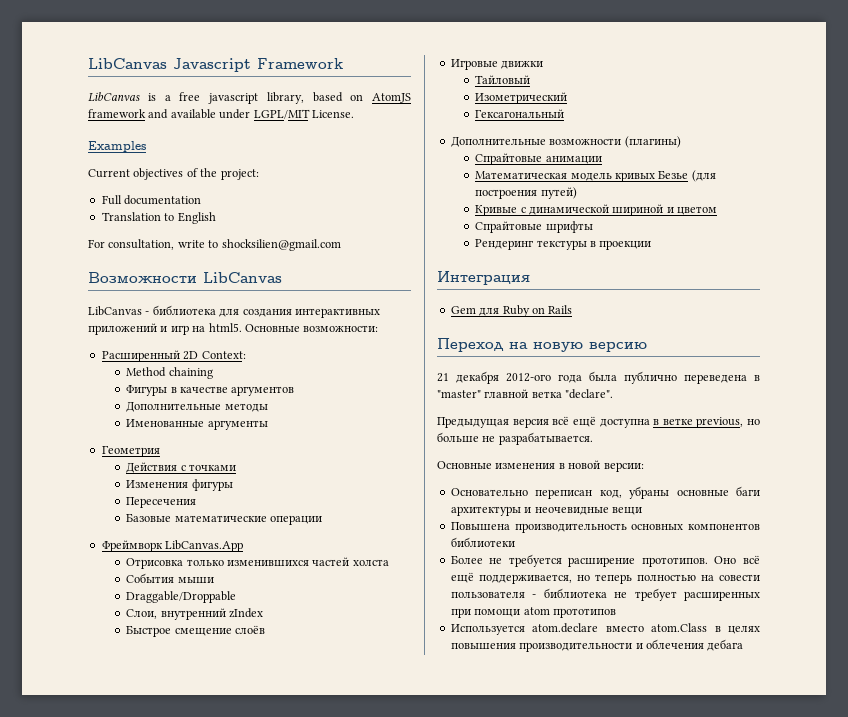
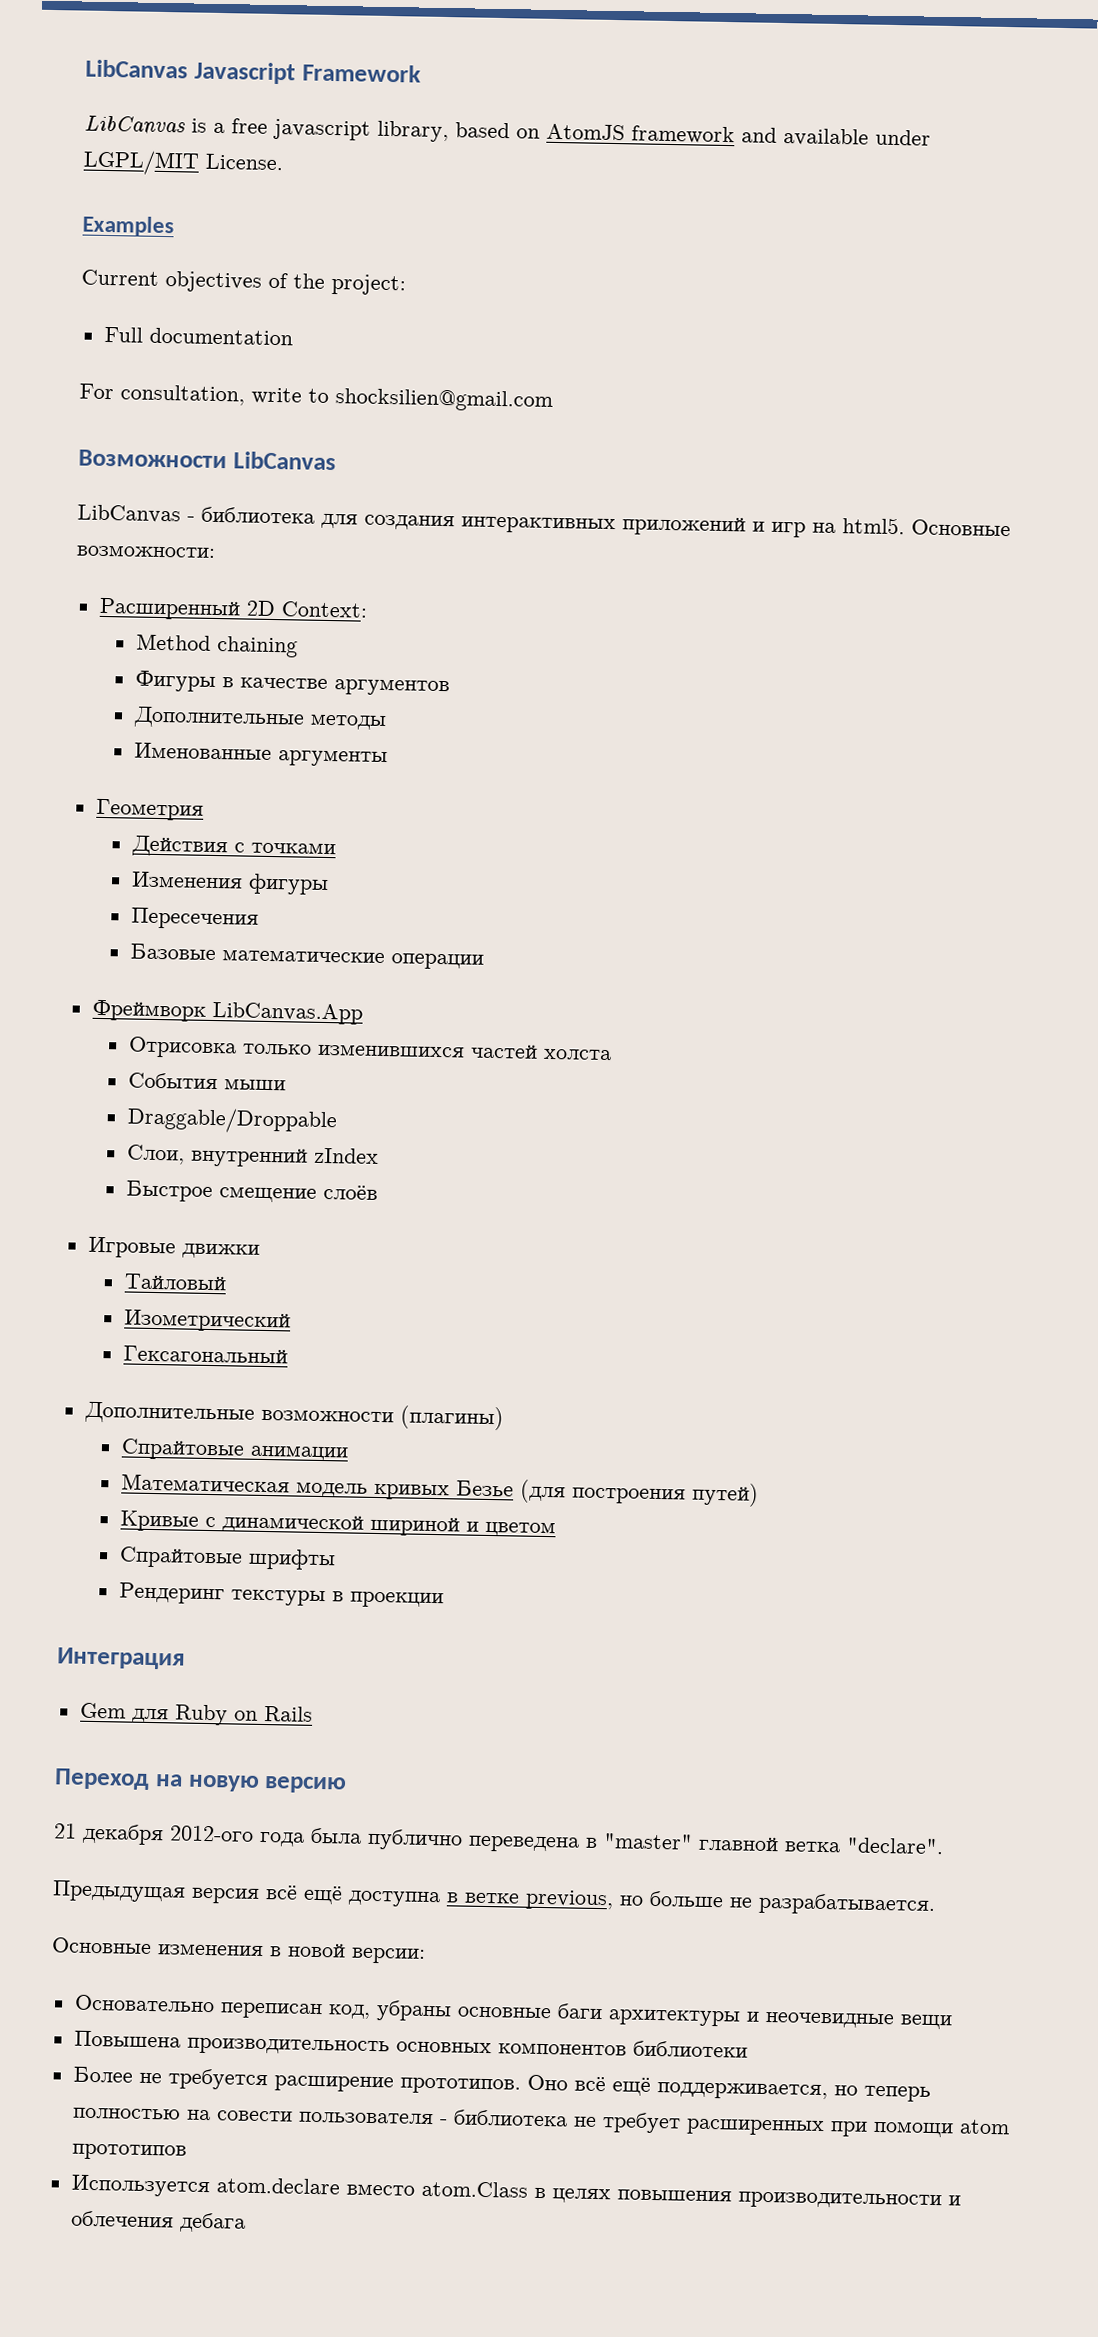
[101,212,216,224] // Translation to English -> (293, 336) none

